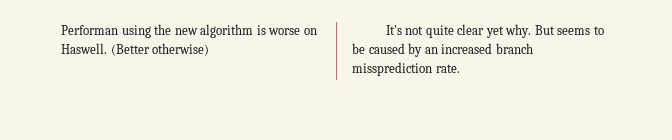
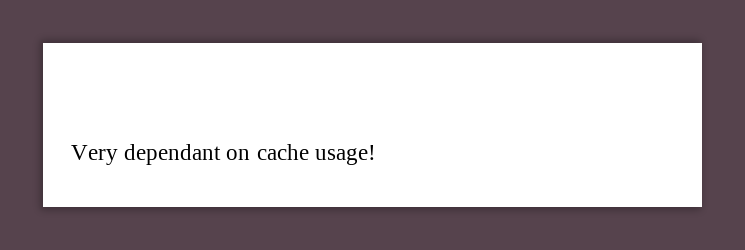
[61,24,317,38] [61,43,210,56] [385,24,604,38] [352,43,533,57] [352,62,460,76] Performan using the new algorithm is worse on Haswell. (Better otherwise) // It's not quite clear yet why. But seems to be caused by an increased branch missprediction rate. -> [71,144,376,165] Very dependant on cache usage!

